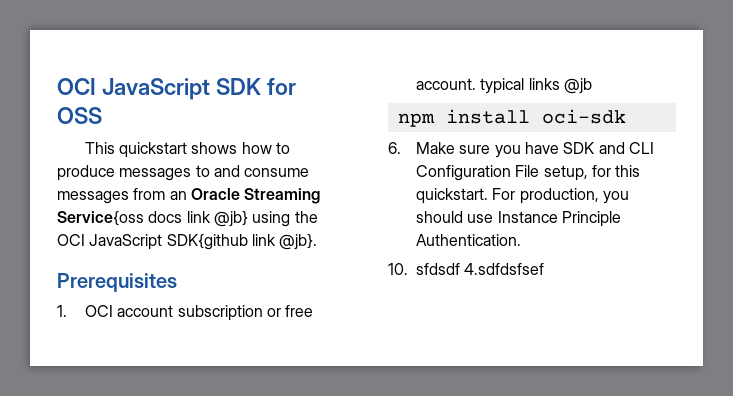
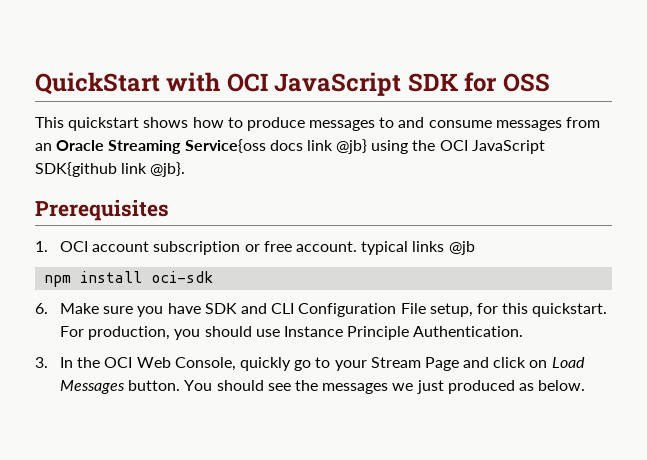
(57, 86) none -> [35,72,221,95] QuickStart with
[388,263,545,275] 10. sfdsdf 4.sdfdsfsef -> [35,357,585,371] [60,380,586,394] 3. In the OCI Web Console, quickly go to your Stream Page and click on Load Messages button. You should see the messages we just produced as below.

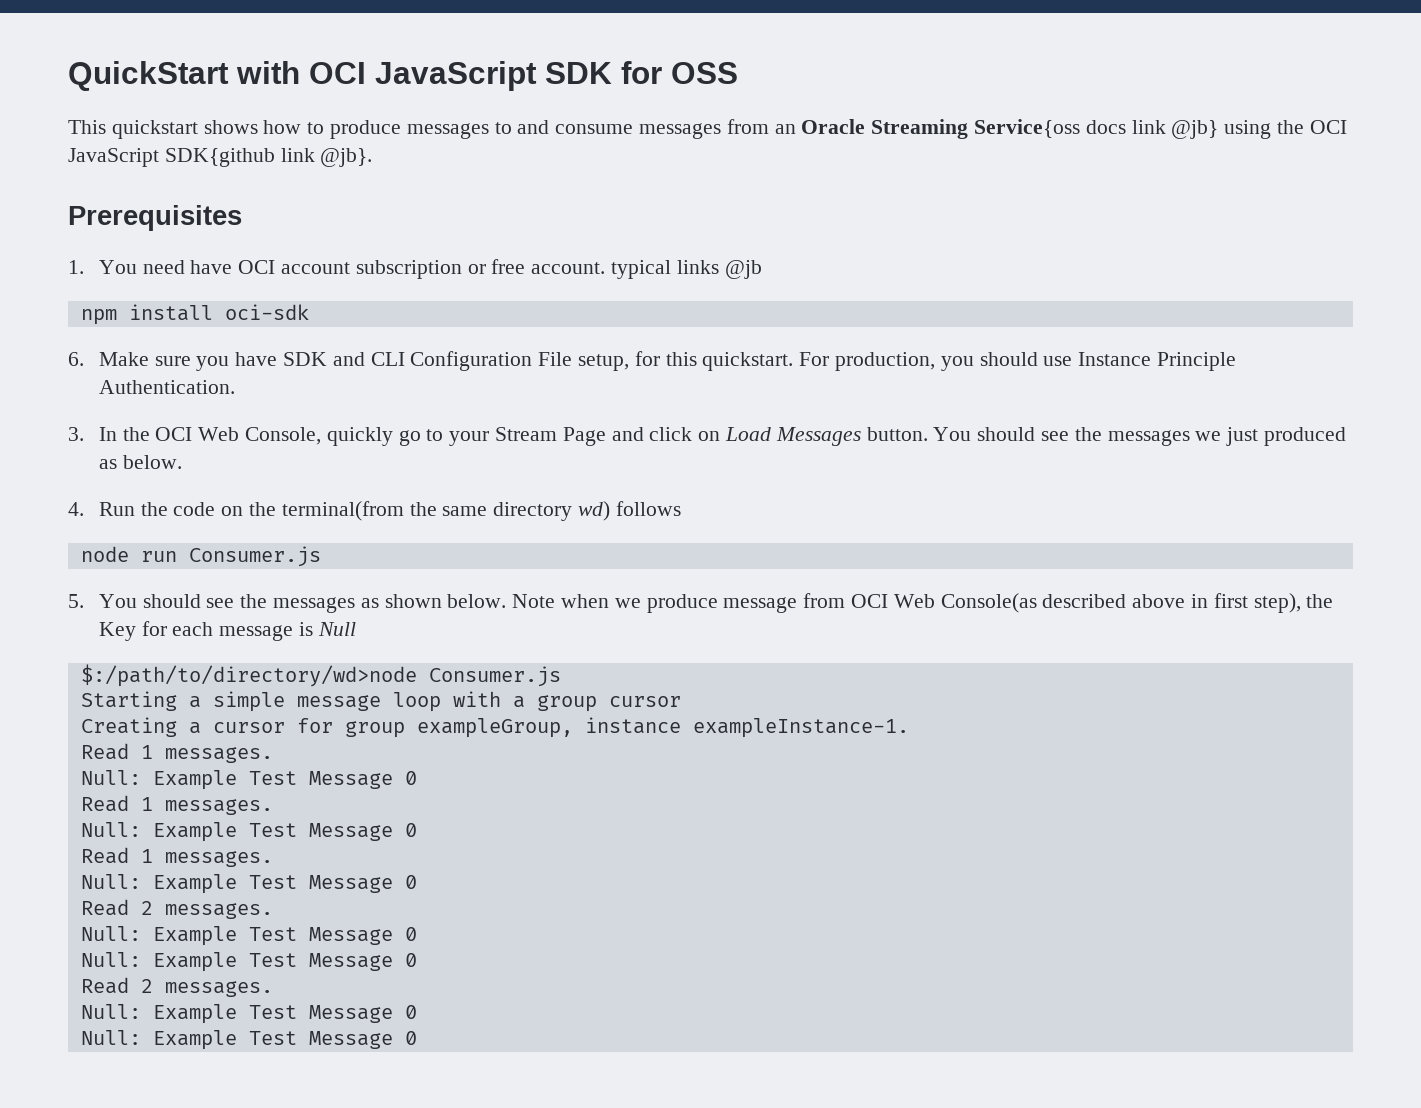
(48, 246) none -> [98,260,233,274] You need have
(586, 385) none -> [68,501,681,521] [80,546,321,567] [68,593,1334,613] [98,621,356,641] [80,664,561,687] [80,691,681,712] [80,717,909,738] [80,743,273,763] [80,770,417,790] [80,795,273,815] [80,822,417,842] [80,847,273,867] [80,874,417,894] [80,899,273,919] [80,926,417,946] [80,952,417,972] [80,977,273,997] [80,1004,417,1024] [80,1030,417,1050] // 4. Run the code on the terminal(from the same directory wd) follows // node run Consumer.js // 5. You should see the messages as shown below. Note when we produce message from OCI Web Console(as described above in first step), the Key for each message is Null // $:/path/to/directory/wd>node Consumer.js // Starting a simple message loop with a group cursor // Creating a cursor for group exampleGroup, instance exampleInstance-1. // Read 1 messages. // Null: Example Test Message 0 // Read 1 messages. // Null: Example Test Message 0 // Read 1 messages. // Null: Example Test Message 0 // Read 2 messages. // Null: Example Test Message 0 // Null: Example Test Message 0 // Read 2 messages. // Null: Example Test Message 0 // Null: Example Test Message 0

